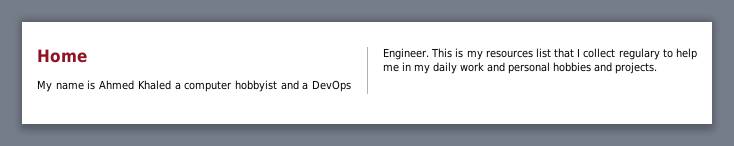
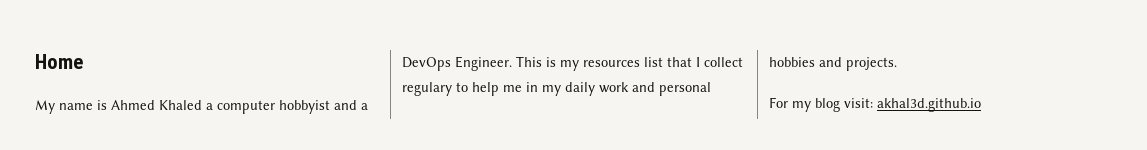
(657, 68) none -> [769,97,981,112] // For my blog visit: akhal3d.github.io

